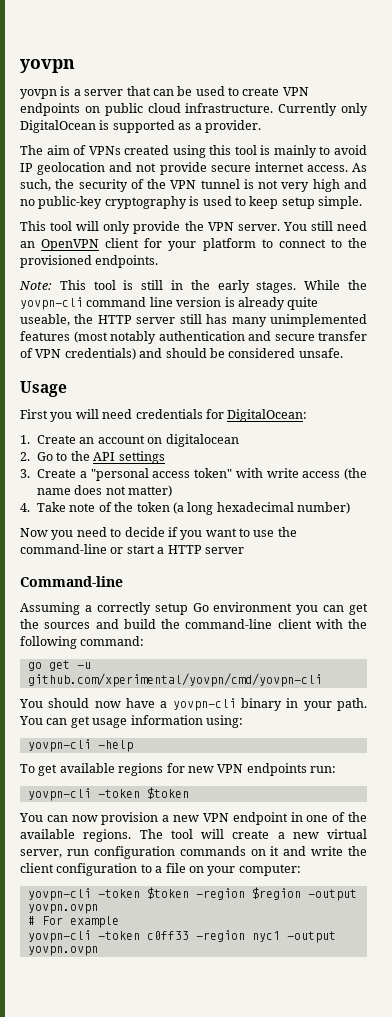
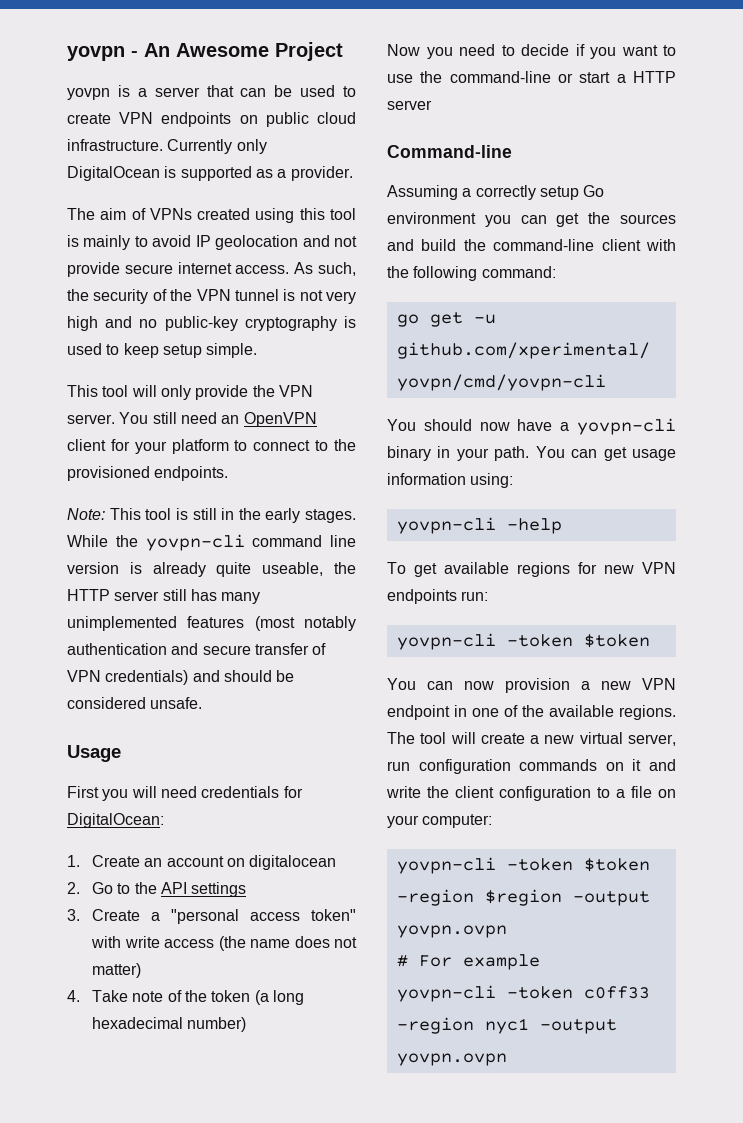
[20,59,75,73] yovpn -> [67,42,343,61] yovpn - An Awesome Project

